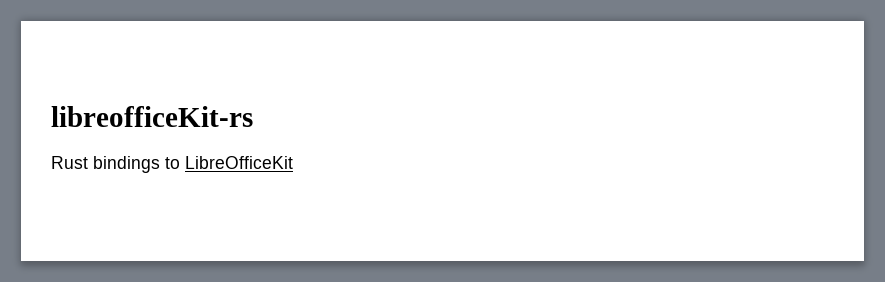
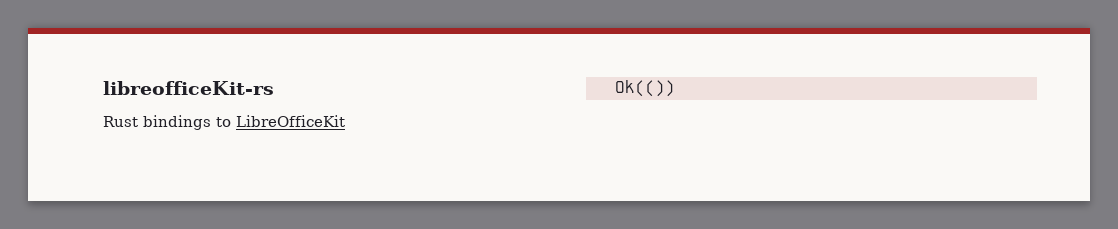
(293, 162) none -> [615,80,675,97] // Ok(())

